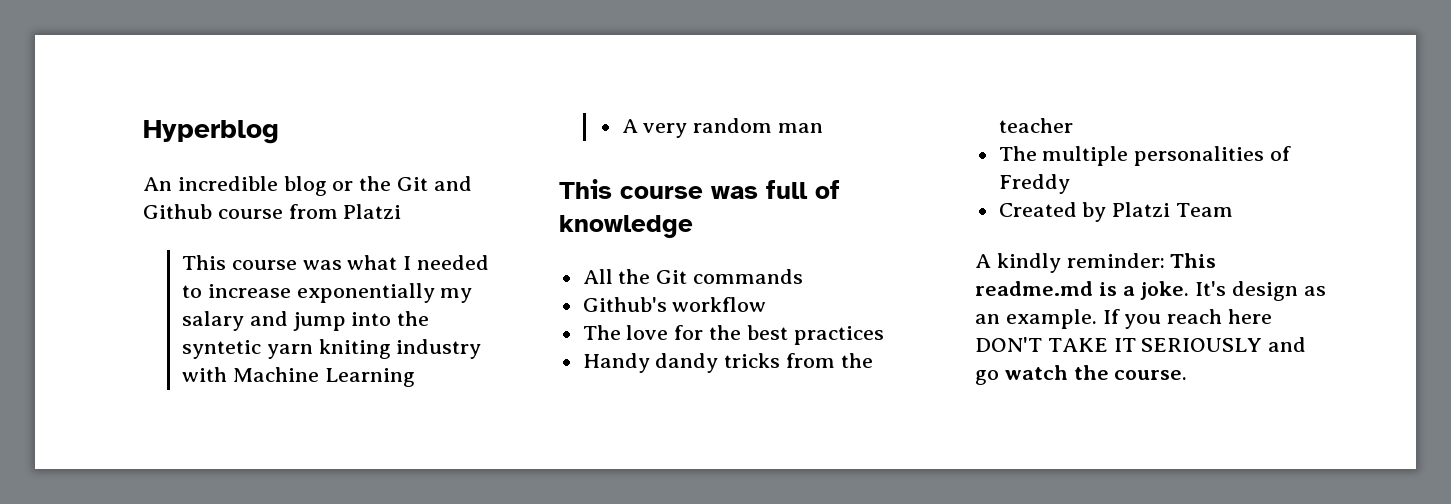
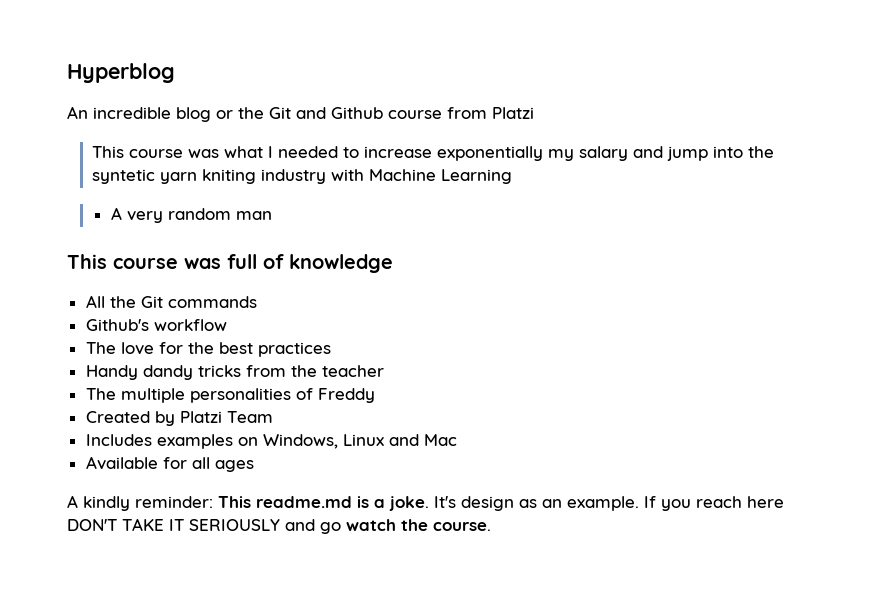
(1234, 210) none -> [85,434,457,449] [85,456,254,472] // Includes examples on Windows, Linux and Mac // Available for all ages

